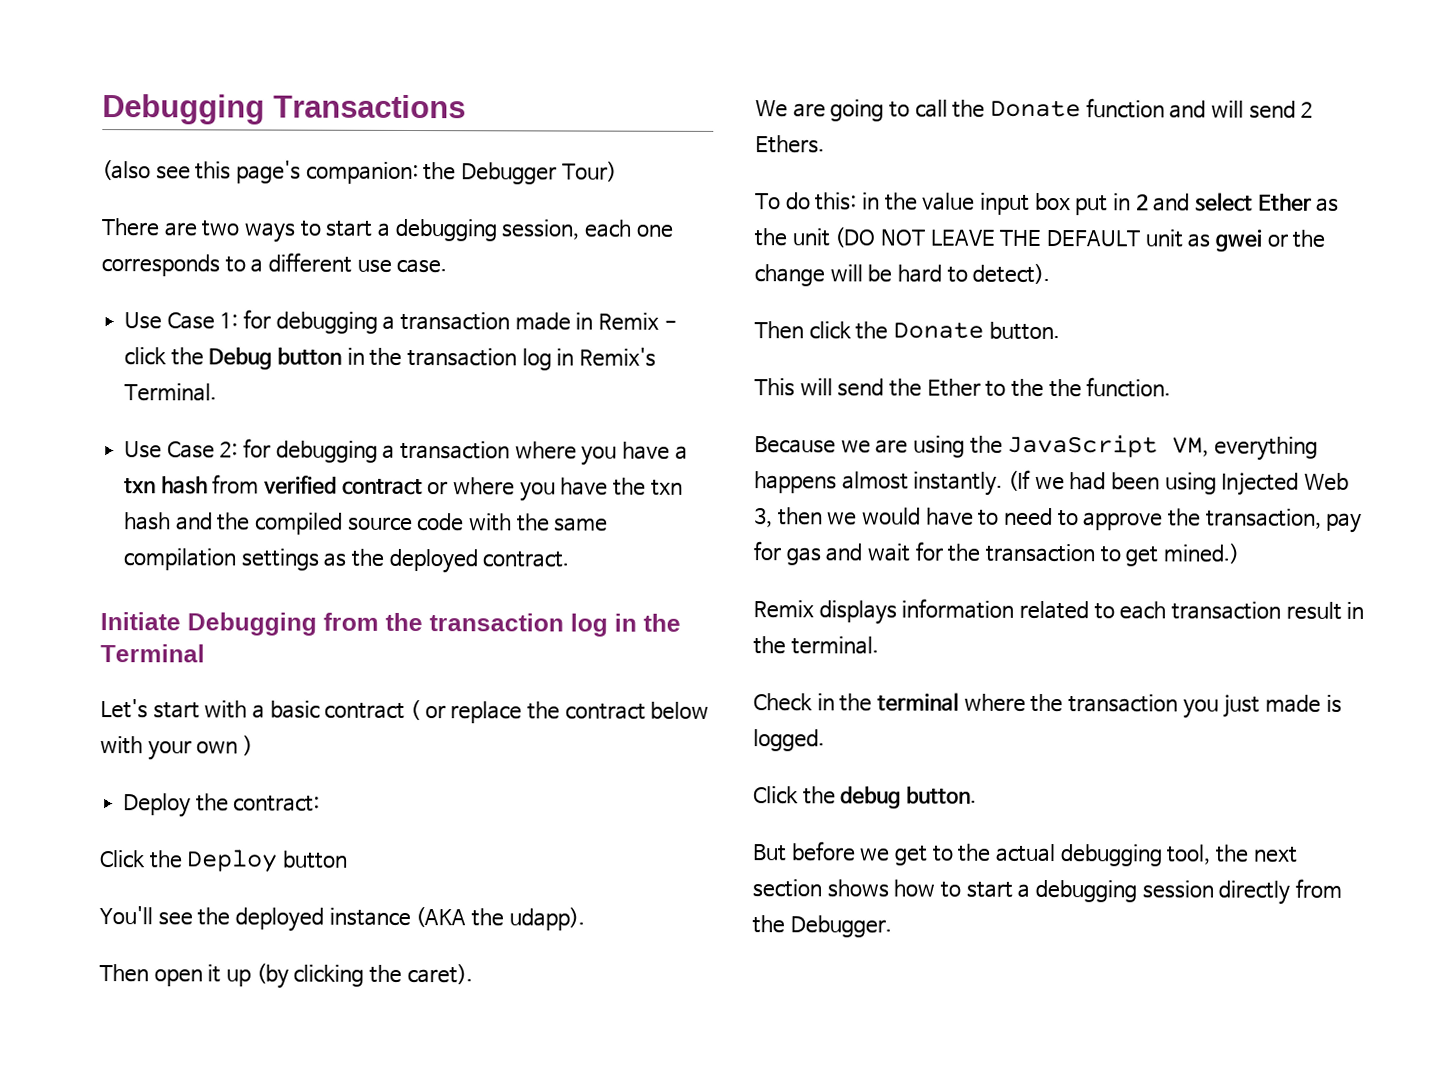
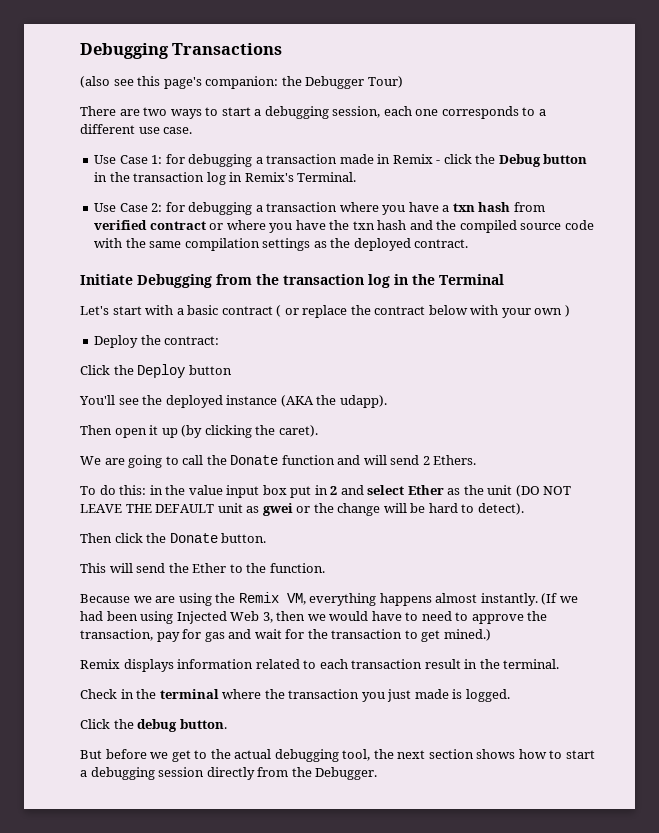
[1048,379,1082,398] the -> (267, 568) none
[1007,434,1159,458] JavaScript -> [238,592,279,603] Remix

